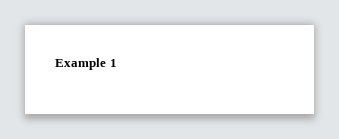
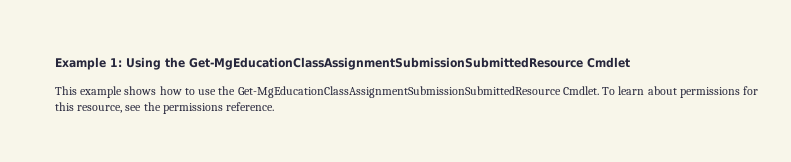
[109,59,117,67] 1 -> [110,57,630,70] [55,86,759,98] [55,102,275,114] 1: Using the Get-MgEducationClassAssignmentSubmissionSubmittedResource Cmdlet // This example shows how to use the Get-MgEducationClassAssignmentSubmissionSubmittedResource Cmdlet. To learn about permissions for this resource, see the permissions reference.

